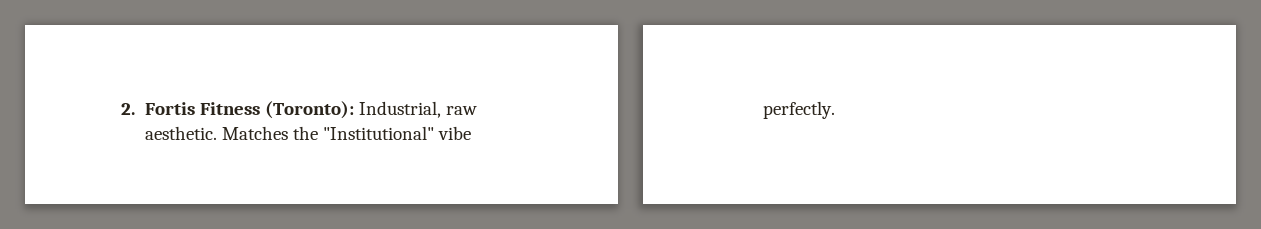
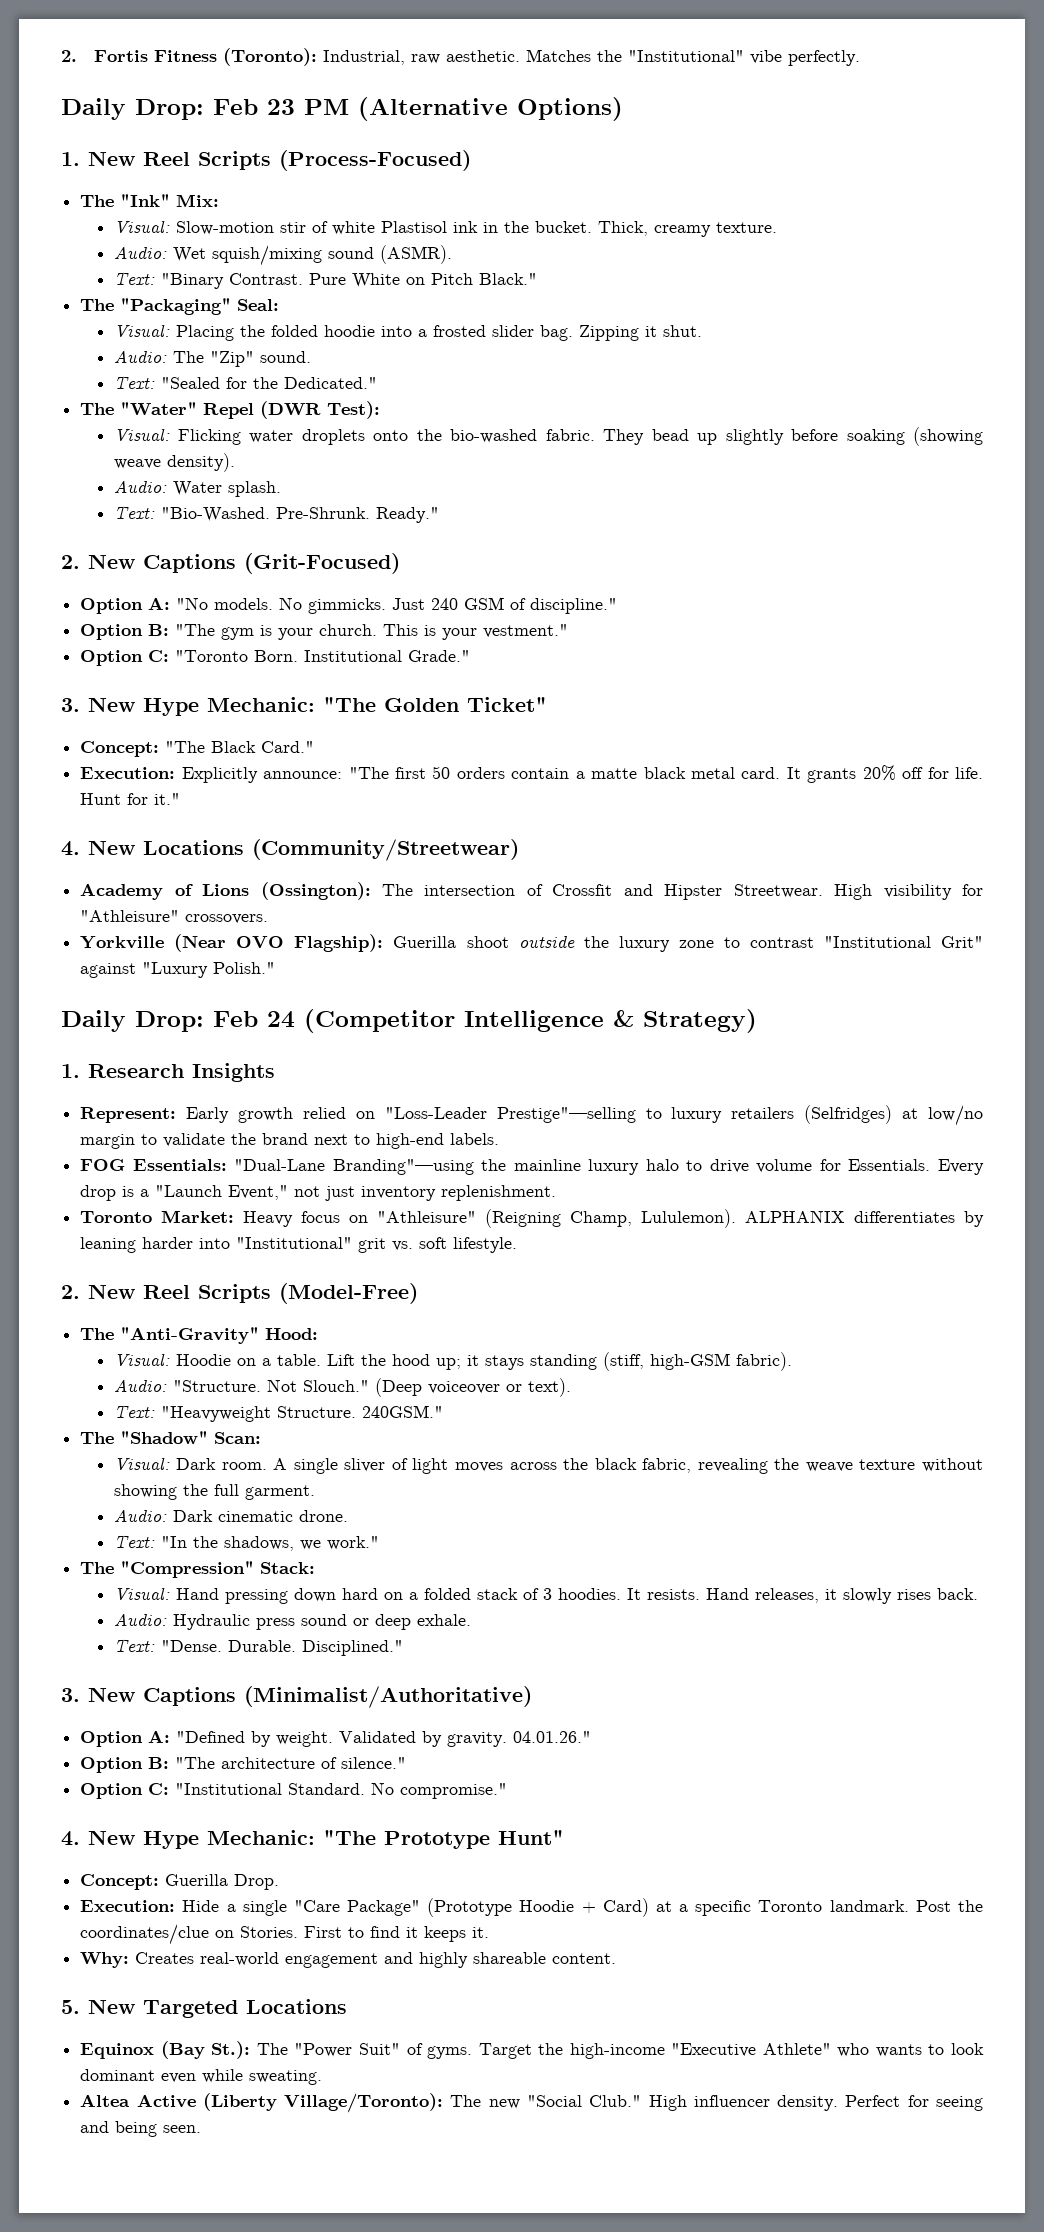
(835, 110) none -> [61,97,623,121] [61,150,471,171] [80,194,220,207] [113,220,777,237] [113,245,452,266] [113,272,537,289] [80,298,280,315] [113,324,702,341] [113,350,311,367] [113,376,377,389] [80,401,381,419] [113,427,984,446] [113,453,235,472] [113,480,281,497] [113,506,439,523] [61,553,400,574] [80,597,618,614] [80,624,569,640] [80,650,471,666] [61,697,547,716] [80,741,315,757] [80,765,983,783] [80,793,181,805] [61,839,519,861] [80,882,984,900] [80,910,269,924] [80,934,983,952] [80,962,276,978] [61,1009,757,1033] [61,1063,275,1082] [80,1105,984,1126] [80,1133,500,1149] [80,1159,984,1175] [80,1185,557,1201] [80,1209,985,1228] [80,1237,518,1253] [61,1283,418,1304] [80,1327,319,1344] [113,1352,792,1371] [113,1378,571,1397] [113,1405,443,1422] [80,1431,262,1444] [113,1457,984,1474] [113,1484,315,1500] [113,1509,348,1522] [113,1535,379,1551] [80,1561,316,1578] [113,1587,978,1604] [113,1613,471,1630] [113,1639,403,1656] [61,1686,532,1708] [80,1730,592,1747] [80,1757,407,1773] [80,1782,508,1799] [61,1830,564,1849] [80,1874,280,1890] [80,1898,983,1917] [80,1924,490,1945] [80,1952,617,1968] [61,1999,347,2018] [80,2041,984,2059] [80,2069,323,2085] [80,2093,984,2113] [80,2121,202,2137] // Daily Drop: Feb 23 PM (Alternative Options) // 1. New Reel Scripts (Process-Focused) // The "Ink" Mix: // Visual: Slow-motion stir of white Plastisol ink in the bucket. Thick, creamy texture. // Audio: Wet squish/mixing sound (ASMR). // Text: "Binary Contrast. Pure White on Pitch Black." // The "Packaging" Seal: // Visual: Placing the folded hoodie into a frosted slider bag. Zipping it shut. // Audio: The "Zip" sound. // Text: "Sealed for the Dedicated." // The "Water" Repel (DWR Test): // Visual: Flicking water droplets onto the bio-washed fabric. They bead up slightly before soaking (showing weave density). // Audio: Water splash. // Text: "Bio-Washed. Pre-Shrunk. Ready." // 2. New Captions (Grit-Focused) // Option A: "No models. No gimmicks. Just 240 GSM of discipline." // Option B: "The gym is your church. This is your vestment." // Option C: "Toronto Born. Institutional Grade." // 3. New Hype Mechanic: "The Golden Ticket" // Concept: "The Black Card." // Execution: Explicitly announce: "The first 50 orders contain a matte black metal card. It grants 20% off for life. Hunt for it." // 4. New Locations (Community/Streetwear) // Academy of Lions (Ossington): The intersection of Crossfit and Hipster Streetwear. High visibility for "Athleisure" crossovers. // Yorkville (Near OVO Flagship): Guerilla shoot outside the luxury zone to contrast "Institutional Grit" against "Luxury Polish." // Daily Drop: Feb 24 (Competitor Intelligence & Strategy) // 1. Research Insights // Represent: Early growth relied on "Loss-Leader Prestige"—selling to luxury retailers (Selfridges) at low/no margin to validate the brand next to high-end labels. // FOG Essentials: "Dual-Lane Branding"—using the mainline luxury halo to drive volume for Essentials. Every drop is a "Launch Event," not just inventory replenishment. // Toronto Market: Heavy focus on "Athleisure" (Reigning Champ, Lululemon). ALPHANIX differentiates by leaning harder into "Institutional" grit vs. soft lifestyle. // 2. New Reel Scripts (Model-Free) // The "Anti-Gravity" Hood: // Visual: Hoodie on a table. Lift the hood up; it stays standing (stiff, high-GSM fabric). // Audio: "Structure. Not Slouch." (Deep voiceover or text). // Text: "Heavyweight Structure. 240GSM." // The "Shadow" Scan: // Visual: Dark room. A single sliver of light moves across the black fabric, revealing the weave texture without showing the full garment. // Audio: Dark cinematic drone. // Text: "In the shadows, we work." // The "Compression" Stack: // Visual: Hand pressing down hard on a folded stack of 3 hoodies. It resists. Hand releases, it slowly rises back. // Audio: Hydraulic press sound or deep exhale. // Text: "Dense. Durable. Disciplined." // 3. New Captions (Minimalist/Authoritative) // Option A: "Defined by weight. Validated by gravity. 04.01.26." // Option B: "The architecture of silence." // Option C: "Institutional Standard. No compromise." // 4. New Hype Mechanic: "The Prototype Hunt" // Concept: Guerilla Drop. // Execution: Hide a single "Care Package" (Prototype Hoodie + Card) at a specific Toronto landmark. Post the coordinates/clue on Stories. First to find it keeps it. // Why: Creates real-world engagement and highly shareable content. // 5. New Targeted Locations // Equinox (Bay St.): The "Power Suit" of gyms. Target the high-income "Executive Athlete" who wants to look dominant even while sweating. // Altea Active (Liberty Village/Toronto): The new "Social Club." High influencer density. Perfect for seeing and being seen.

